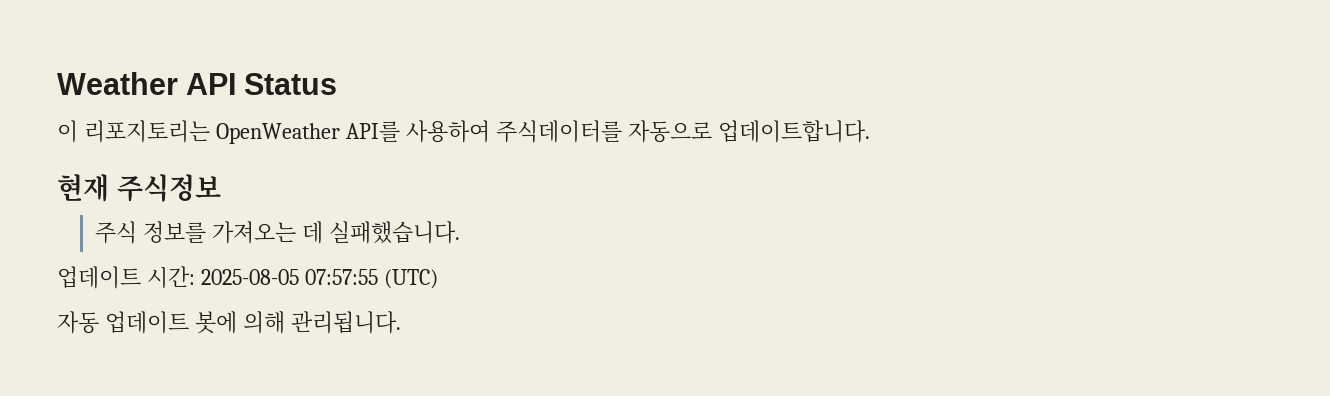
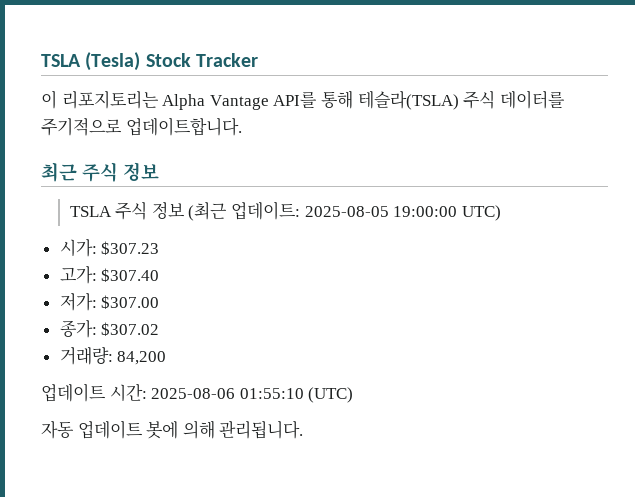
[57,72,338,95] [57,120,870,144] [57,174,221,202] [94,221,460,244] Weather API Status // 이 리포지토리는 OpenWeather API를 사용하여 주식데이터를 자동으로 업데이트합니다. // 현재 주식정보 // 주식 정보를 가져오는 데 실패했습니다. -> [41,52,258,71] [41,90,565,110] [41,117,242,136] [41,162,159,182] [69,201,501,221] [59,239,160,257] [59,266,160,284] [59,293,160,311] [59,320,160,338] [59,347,167,365] TSLA (Tesla) Stock Tracker // 이 리포지토리는 Alpha Vantage API를 통해 테슬라(TSLA) 주식 데이터를 주기적으로 업데이트합니다. // 최근 주식 정보 // TSLA 주식 정보 (최근 업데이트: 2025-08-05 19:00:00 UTC) // 시가: $307.23 // 고가: $307.40 // 저가: $307.00 // 종가: $307.02 // 거래량: 84,200
[200,269,378,285] 2025-08-05 07:57:55 -> [151,388,304,399] 2025-08-06 01:55:10

